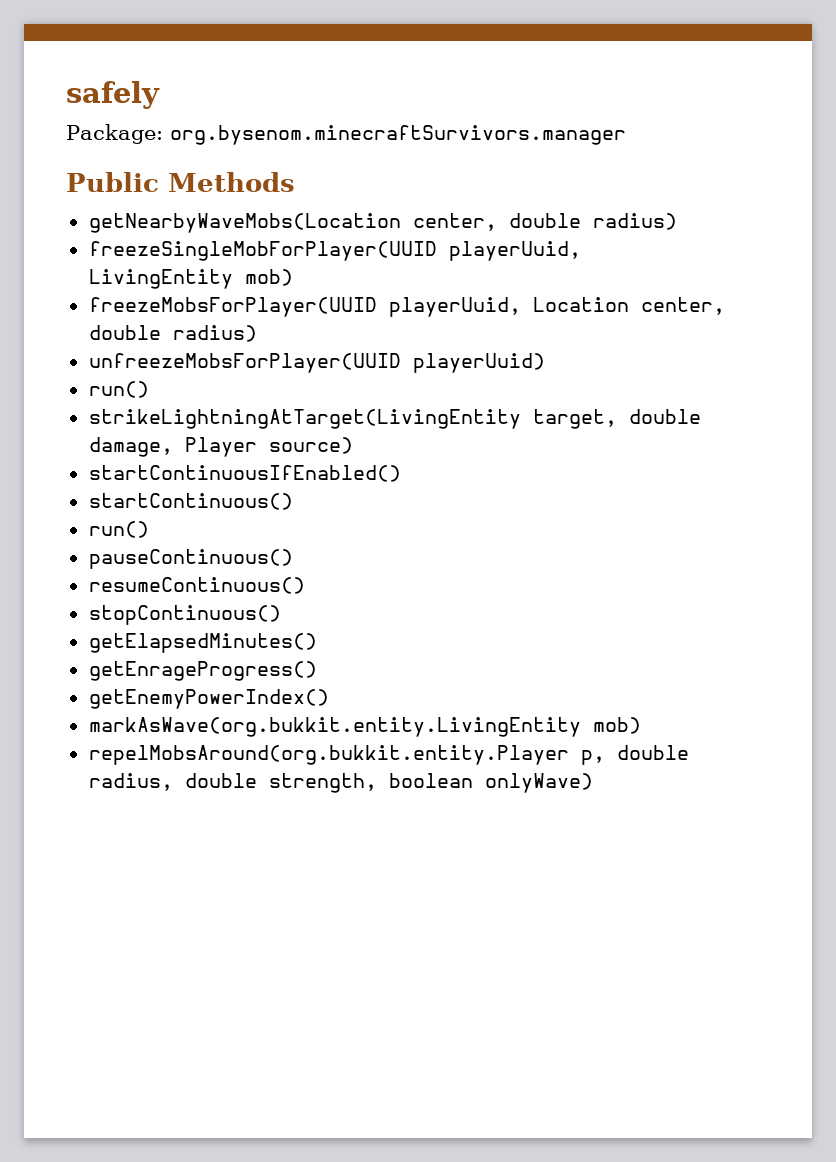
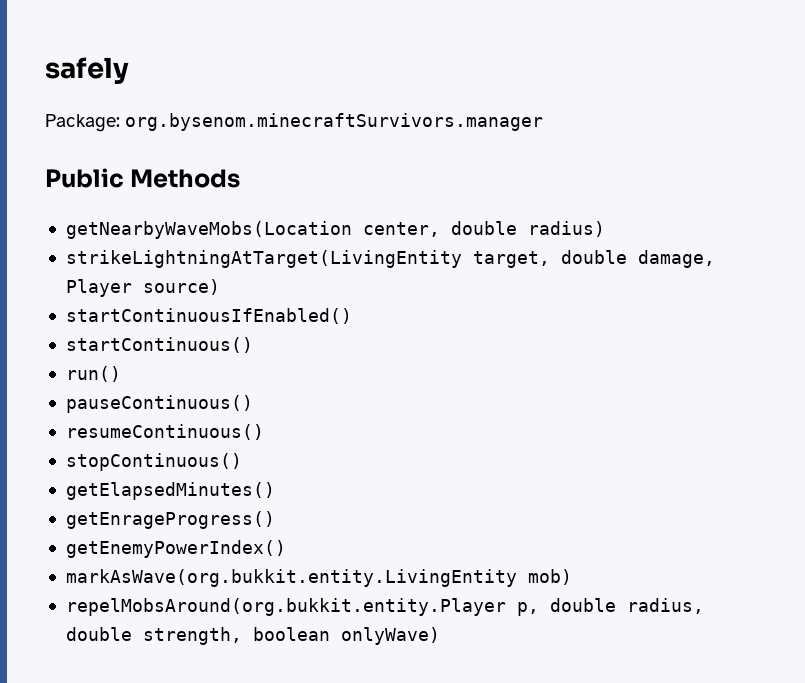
[88,241,581,261] [88,269,293,289] [88,297,725,317] [88,325,257,342] [88,353,545,373] [88,381,149,398] // freezeSingleMobForPlayer(UUID playerUuid, LivingEntity mob) // freezeMobsForPlayer(UUID playerUuid, Location center, double radius) // unfreezeMobsForPlayer(UUID playerUuid) // run() -> (605, 229) none

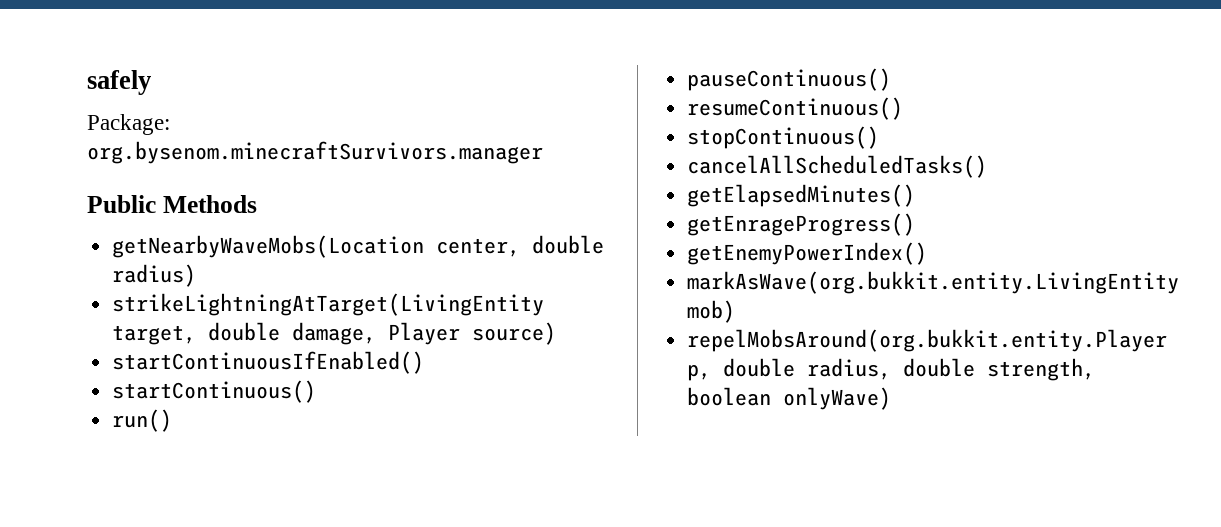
(242, 462) none -> [687,155,988,178] // cancelAllScheduledTasks()

